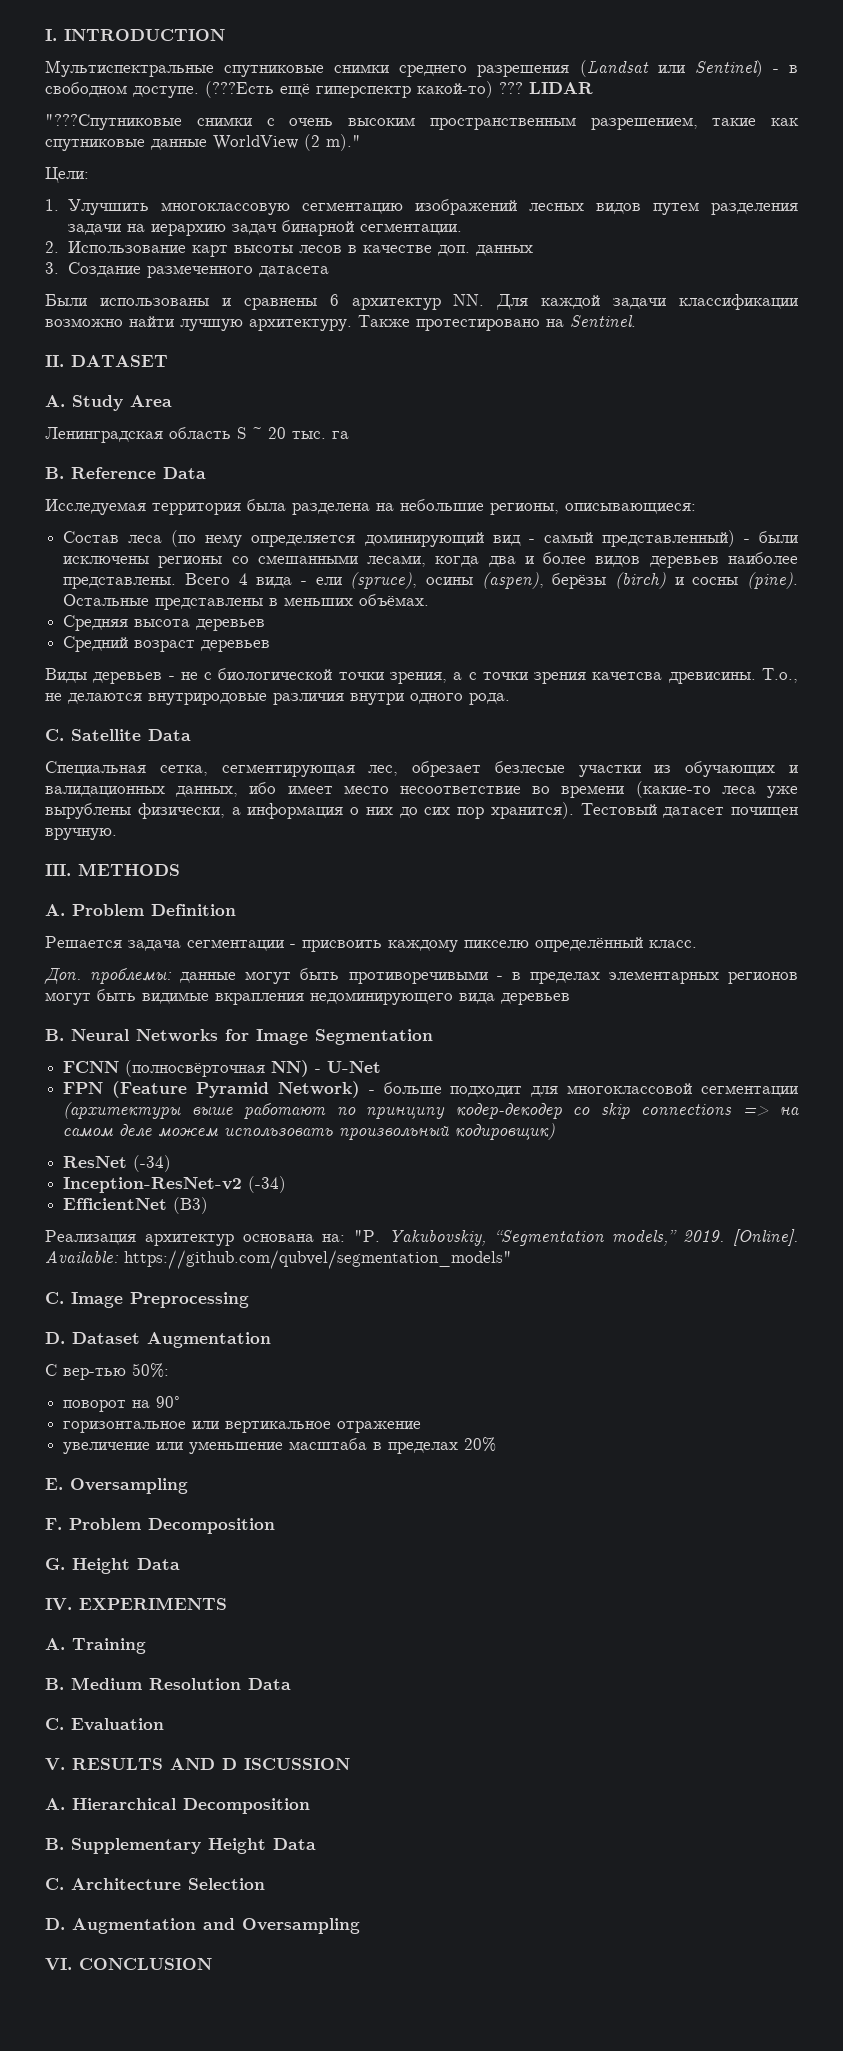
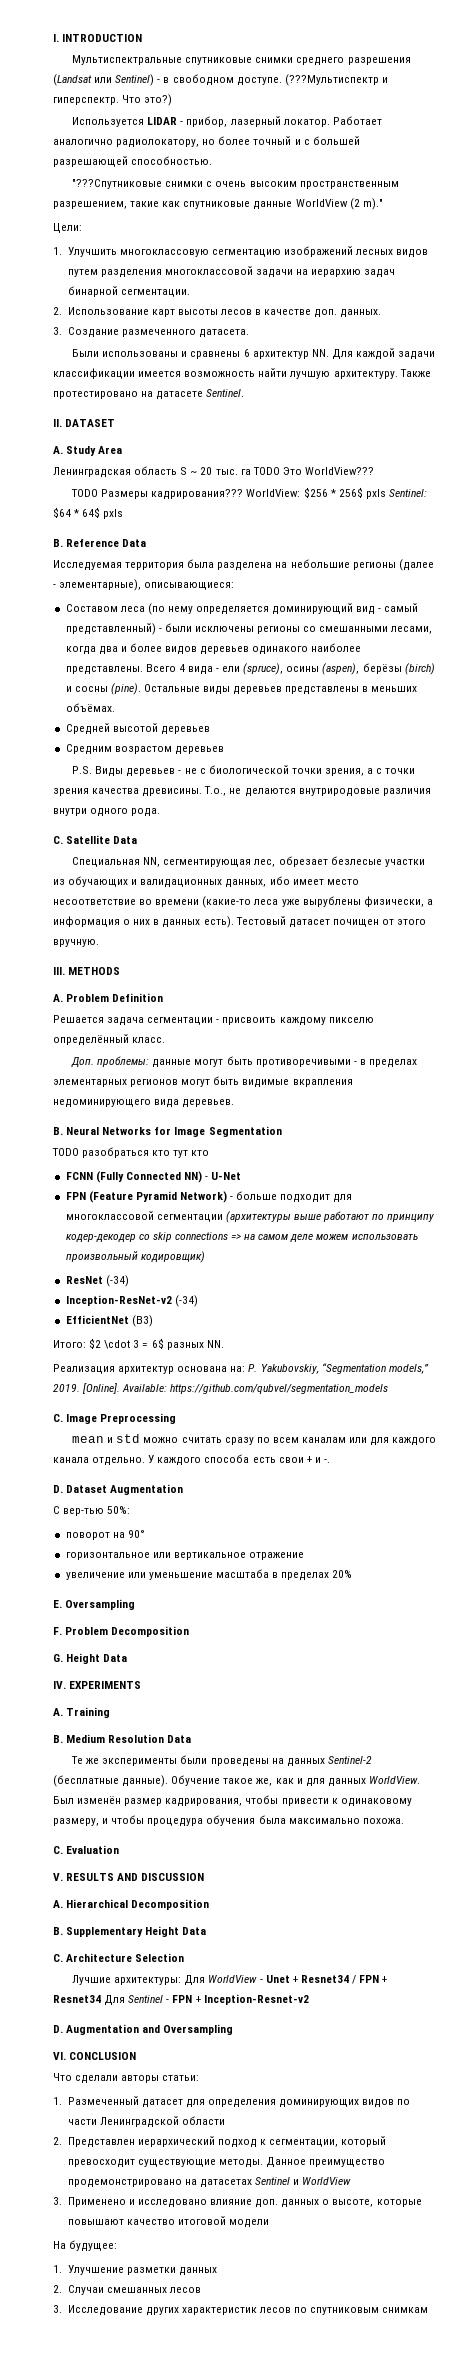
[205,81,593,98] (???Есть ещё гиперспектр какой-то) ??? LIDAR -> [284,74,388,86] [53,94,173,106] [72,116,382,127] [53,136,360,148] [53,156,213,167] (???Мультиспектр и гиперспектр. Что это?) // Используется LIDAR - прибор, лазерный локатор. Работает аналогично радиолокатору, но более точный и с большей разрешающей способностью.
(798, 209) none -> [164,266,253,275] многоклассовой
[476,245,534,256] данных -> [340,309,382,318] данных.
[259,266,330,277] датасета -> [198,329,249,338] датасета.
[45,318,123,327] возможно -> [138,371,256,377] имеется возможность
(564, 323) none -> [156,391,204,400] датасете
(349, 435) none -> [252,467,374,475] [71,487,427,500] [53,507,124,519] TODO Это WorldView??? // TODO Размеры кадрирования??? WorldView: $256 * 256$ pxls Sentinel: $64 * 64$ pxls
[490,503,559,515] регионы, -> [352,559,434,571] [53,579,142,591] регионы (далее - элементарные),
[63,531,120,543] Состав -> [65,604,118,612] Составом
(719, 562) none -> [252,646,309,655] одинакого
(150, 600) none -> [203,686,283,695] виды деревьев
[63,615,266,631] [63,636,271,652] Средняя высота деревьев // Средний возраст деревьев // -> [65,723,210,735] [65,744,224,755] [72,766,93,774] Средней высотой деревьев // Средним возрастом деревьев // P.S.
[592,672,663,680] качетсва -> [92,788,140,794] качества
[159,765,208,776] сетка, -> [143,857,161,867] NN,
[399,802,574,819] до сих пор хранится). -> [153,916,234,928] в данных есть).
(798, 812) none -> [381,919,427,925] от этого
[501,993,570,1005] деревьев -> [182,1099,235,1108] деревьев.
(433, 1037) none -> [52,1147,210,1158] // TODO разобраться кто тут кто
[125,1060,266,1077] (полносвёрточная -> [95,1171,181,1183] (Fully Connected
(209, 1205) none -> [53,1338,224,1350] // Итого: $2 \cdot 3 = 6$ разных NN.
[354,1230,381,1242] "P. -> [248,1364,258,1372] P.
[124,1250,512,1269] https://github.com/qubvel/segmentation_models" -> [170,1384,389,1394] https://github.com/qubvel/segmentation_models
(249, 1300) none -> [72,1434,437,1446] [53,1454,330,1466] // mean и std можно считать сразу по всем каналам или для каждого канала отдельно. У каждого способа есть свои + и -.
(291, 1684) none -> [71,1755,372,1767] [53,1775,420,1787] [53,1795,412,1807] [53,1815,404,1827] // Те же эксперименты были проведены на данных Sentinel-2 (бесплатные данные). Обучение такое же, как и для данных WorldView. Был изменён размер кадрирования, чтобы привести к одинаковому размеру, и чтобы процедура обучения была максимально похожа.
[222,1758,350,1770] D ISCUSSION -> [141,1873,205,1881] DISCUSSION
(265, 1884) none -> [72,1975,388,1986] [53,1994,309,2006] // Лучшие архитектуры: Для WorldView - Unet + Resnet34 / FPN + Resnet34 Для Sentinel - FPN + Inception-Resnet-v2
(212, 1964) none -> [53,2073,200,2084] [53,2096,411,2108] [67,2116,225,2128] [53,2136,387,2148] [67,2157,386,2168] [67,2177,352,2188] [53,2197,422,2208] [67,2216,270,2228] [53,2240,118,2252] [53,2265,217,2276] [53,2285,201,2295] [53,2305,429,2316] // Что сделали авторы статьи: // 1. Размеченный датасет для определения доминирующих видов по части Ленинградской области // 2. Представлен иерархический подход к сегментации, который превосходит существующие методы. Данное преимущество продемонстрировано на датасетах Sentinel и WorldView // 3. Применено и исследовано влияние доп. данных о высоте, которые повышают качество итоговой модели // На будущее: // 1. Улучшение разметки данных // 2. Случаи смешанных лесов // 3. Исследование других характеристик лесов по спутниковым снимкам

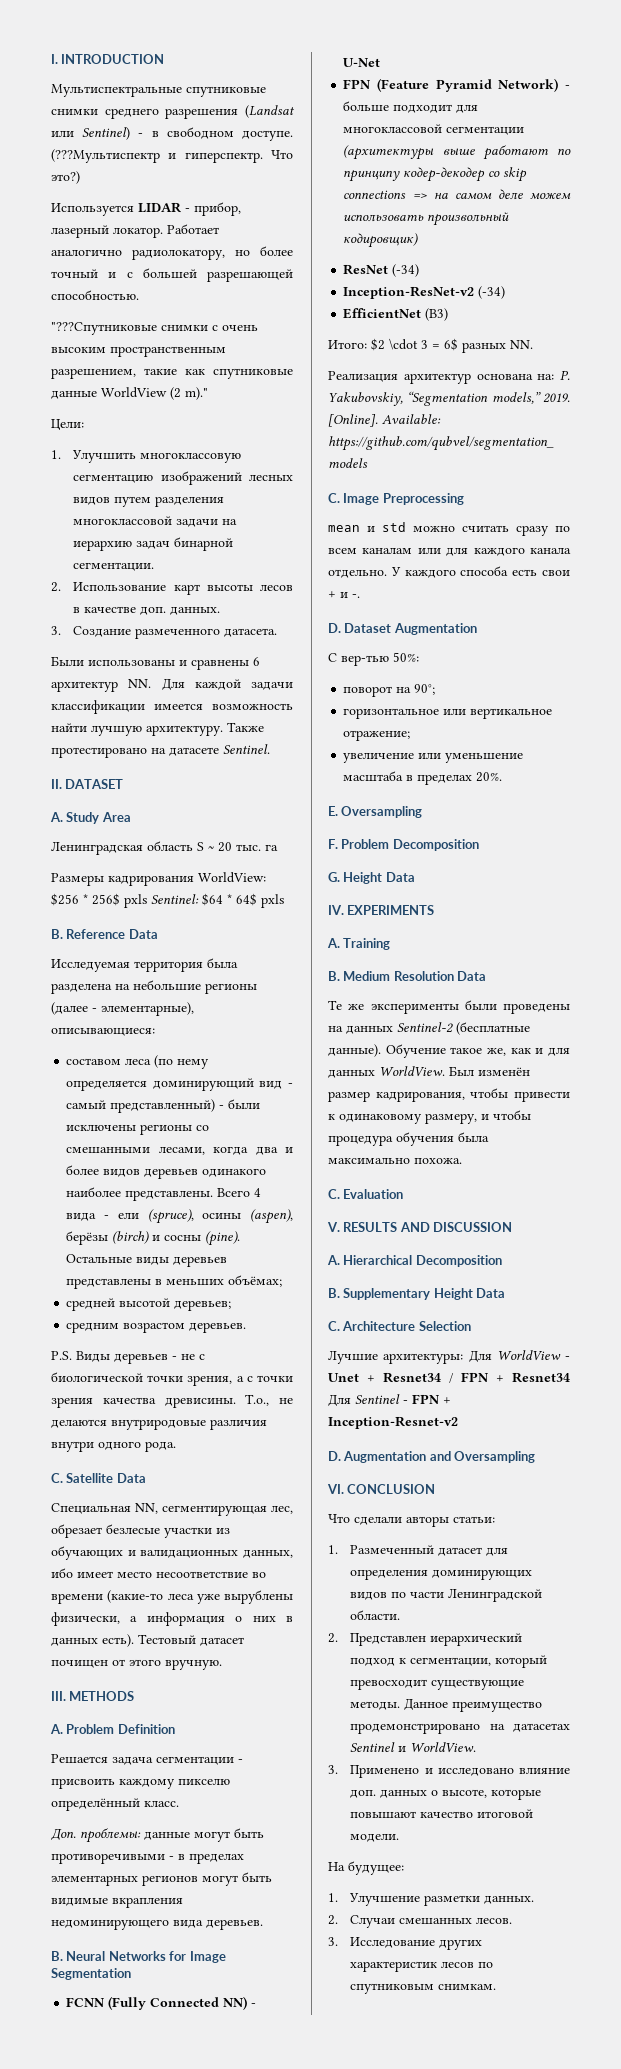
[252,467,374,475] [71,489,244,500] TODO Это WorldView??? // TODO Размеры кадрирования??? -> [51,873,194,886] // Размеры кадрирования
[65,604,118,612] Составом -> [66,1058,122,1065] составом
[65,703,115,712] [65,723,210,735] [65,744,224,755] объёмах. // Средней высотой деревьев // Средним возрастом деревьев -> [228,1275,283,1287] [66,1298,232,1311] [66,1322,247,1333] объёмах; // средней высотой деревьев; // средним возрастом деревьев.
[52,1147,210,1158] // TODO разобраться кто тут кто -> (131, 1974) none
[127,1530,145,1538] 90° -> [414,684,436,695] 90°;
[248,1552,304,1560] отражение -> [343,730,411,741] отражение;
[332,1570,353,1578] 20% -> [476,772,503,782] 20%.
[181,2116,225,2125] области -> [350,1610,401,1620] области.
[302,2177,352,2185] WorldView -> [410,1742,477,1753] WorldView.
[229,2219,270,2228] модели -> [350,1834,400,1842] модели.
[178,2267,217,2276] данных -> [484,1896,535,1904] данных.
[168,2287,201,2293] лесов -> [476,1918,513,1924] лесов.
[382,2307,429,2313] снимкам -> [438,1984,497,1990] снимкам.

